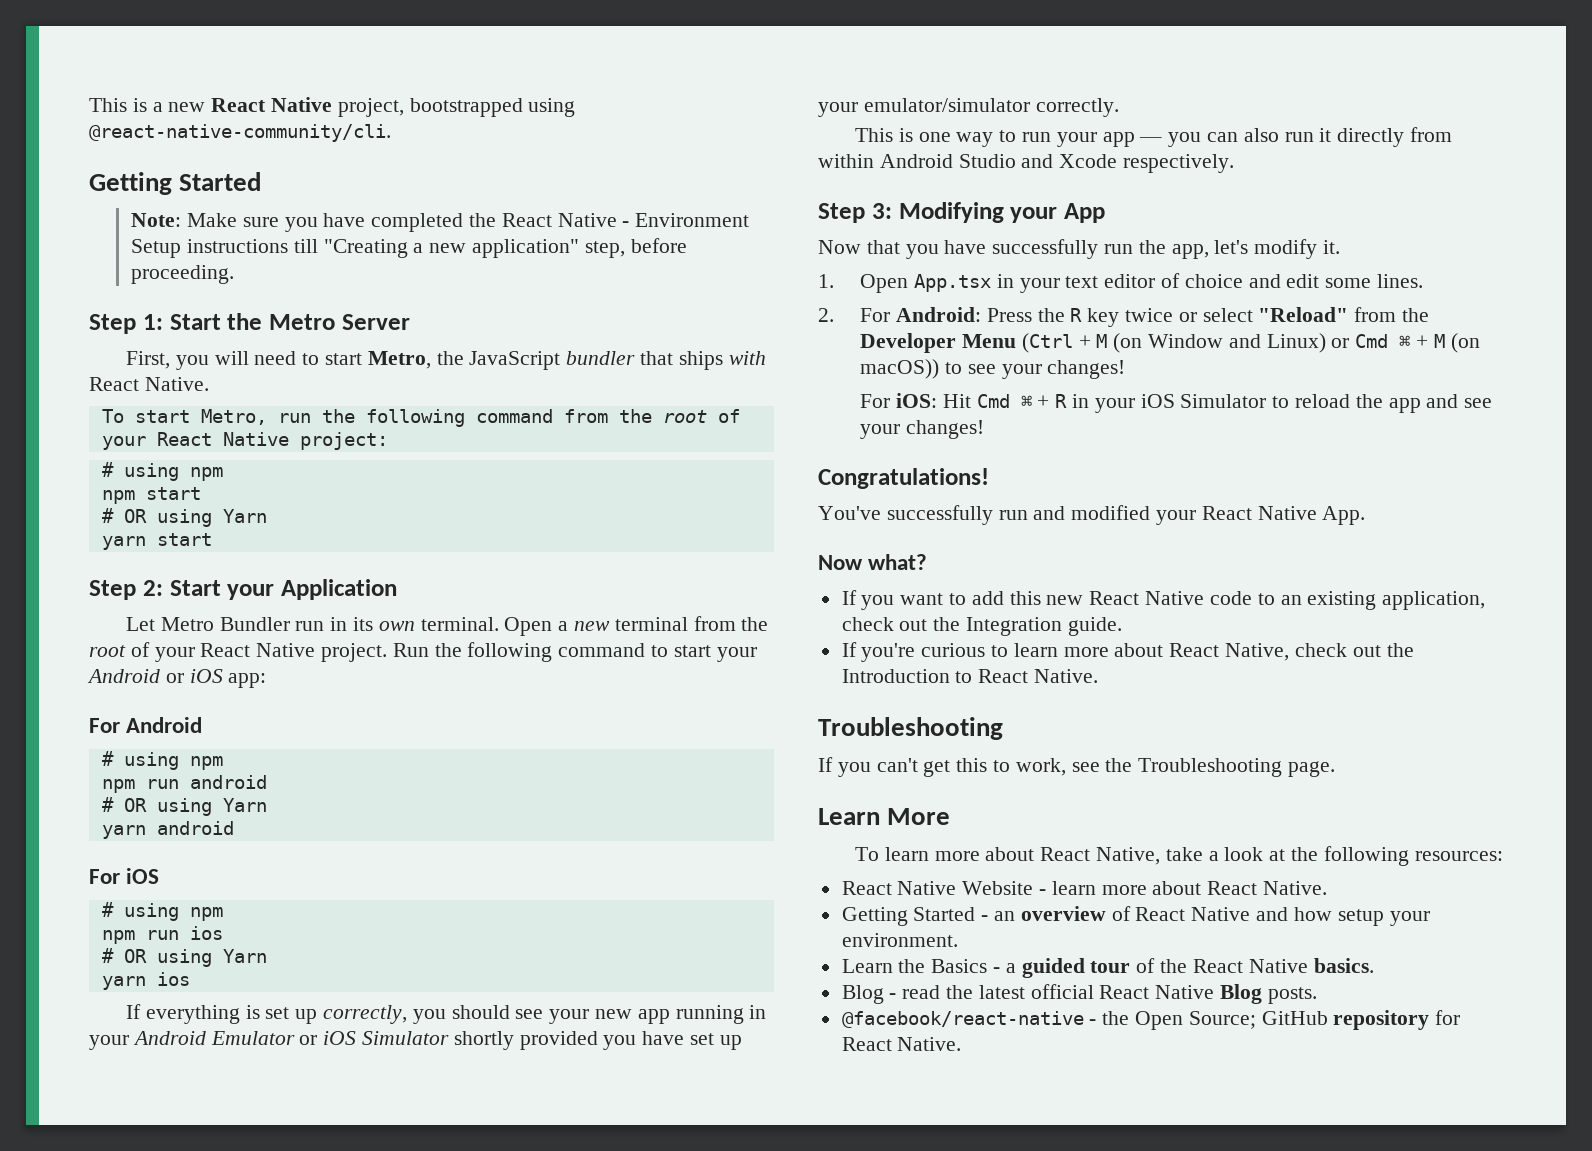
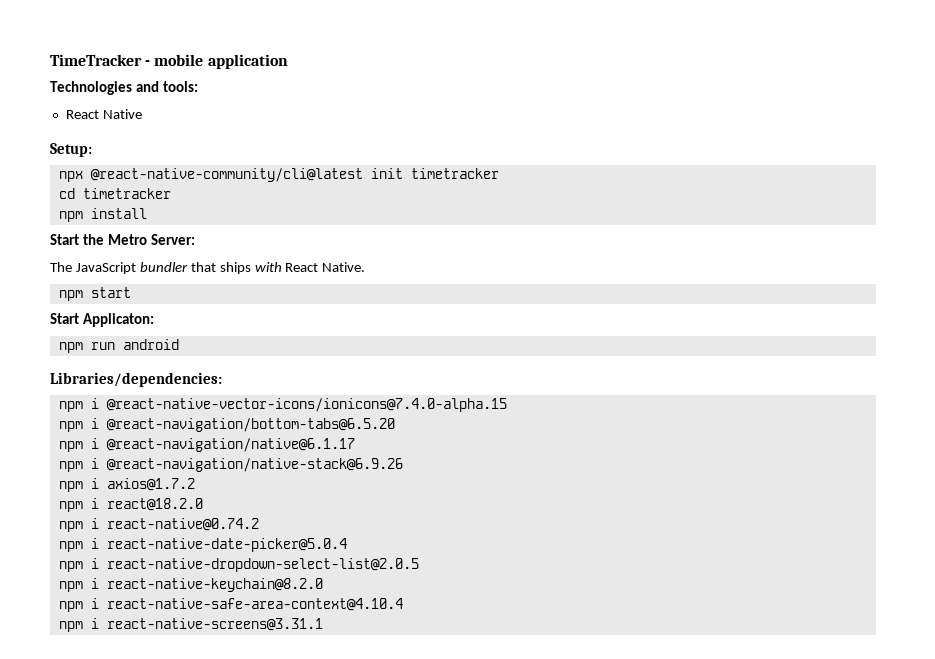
[89,97,576,117] [89,124,391,142] [89,172,262,195] [131,213,750,232] [131,238,687,258] [131,265,235,284] [89,313,410,334] [125,351,464,370] This is a new React Native project, bootstrapped using @react-native-community/cli. // Getting Started // Note: Make sure you have completed the React Native - Environment Setup instructions till "Creating a new application" step, before proceeding. // Step 1: Start the Metro Server // First, you will need to start Metro, the -> [50,54,288,69] [50,81,198,95] [65,109,142,119] [50,143,92,157] [58,168,499,182] [58,188,171,199] [58,208,147,222] [50,234,195,245] [50,262,72,272] TimeTracker - mobile application // Technologies and tools: // React Native // Setup: // npx @react-native-community/cli@latest init timetracker // cd timetracker // npm install // Start the Metro Server: // The
[101,409,740,427] [101,432,388,450] [101,462,223,481] [101,487,201,504] [101,508,267,527] [101,533,212,550] [89,579,397,600] [125,616,769,636] [89,642,757,662] [87,669,267,688] [89,717,203,733] [101,751,223,770] [101,775,267,793] [101,797,267,816] [101,821,234,839] [89,868,160,884] [101,902,223,921] [101,926,223,944] [101,948,267,967] [101,972,190,990] [125,1004,767,1024] [89,1031,742,1050] [818,98,1119,117] [854,127,1453,147] [818,154,1235,173] [818,202,1105,223] [818,239,1341,259] [818,273,1423,293] [818,307,1429,327] [860,333,1480,353] [860,359,1126,379] [860,393,1493,413] [860,420,984,439] [818,468,989,489] [818,505,1366,525] [818,554,928,570] [841,590,1486,610] [841,617,1122,636] [841,642,1414,662] [841,669,1099,683] [818,717,1003,740] [818,757,1336,777] [818,808,951,825] [854,846,1503,866] [841,881,1328,895] [841,906,1430,926] [841,933,958,947] [841,958,1374,978] [841,984,1317,1004] [841,1010,1461,1030] [841,1037,962,1051] To start Metro, run the following command from the root of your React Native project: // # using npm // npm start // # OR using Yarn // yarn start // Step 2: Start your Application // Let Metro Bundler run in its own terminal. Open a new terminal from the root of your React Native project. Run the following command to start your Android or iOS app: // For Android // # using npm // npm run android // # OR using Yarn // yarn android // For iOS // # using npm // npm run ios // # OR using Yarn // yarn ios // If everything is set up correctly, you should see your new app running in your Android Emulator or iOS Simulator shortly provided you have set up your emulator/simulator correctly. // This is one way to run your app — you can also run it directly from within Android Studio and Xcode respectively. // Step 3: Modifying your App // Now that you have successfully run the app, let's modify it. // 1. Open App.tsx in your text editor of choice and edit some lines. // 2. For Android: Press the R key twice or select "Reload" from the Developer Menu (Ctrl + M (on Window and Linux) or Cmd ⌘ + M (on macOS)) to see your changes! // For iOS: Hit Cmd ⌘ + R in your iOS Simulator to reload the app and see your changes! // Congratulations! // You've successfully run and modified your React Native App. // Now what? // If you want to add this new React Native code to an existing application, check out the Integration guide. // If you're curious to learn more about React Native, check out the Introduction to React Native. // Troubleshooting // If you can't get this to work, see the Troubleshooting page. // Learn More // To learn more about React Native, take a look at the following resources: // React Native Website - learn more about React Native. // Getting Started - an overview of React Native and how setup your environment. // Learn the Basics - a guided tour of the React Native basics. // Blog - read the latest official React Native Blog posts. // @facebook/react-native - the Open Source; GitHub repository for React Native. -> [58,287,131,301] [50,313,154,327] [58,339,179,353] [50,372,222,387] [58,398,507,412] [58,418,395,432] [58,438,355,452] [58,458,403,472] [58,478,195,492] [58,498,203,512] [58,518,259,532] [58,538,347,552] [58,558,419,572] [58,578,323,592] [58,598,403,612] [58,618,323,632] npm start // Start Applicaton: // npm run android // Libraries/dependencies: // npm i @react-native-vector-icons/ionicons@7.4.0-alpha.15 // npm i @react-navigation/bottom-tabs@6.5.20 // npm i @react-navigation/native@6.1.17 // npm i @react-navigation/native-stack@6.9.26 // npm i axios@1.7.2 // npm i react@18.2.0 // npm i react-native@0.74.2 // npm i react-native-date-picker@5.0.4 // npm i react-native-dropdown-select-list@2.0.5 // npm i react-native-keychain@8.2.0 // npm i react-native-safe-area-context@4.10.4 // npm i react-native-screens@3.31.1

